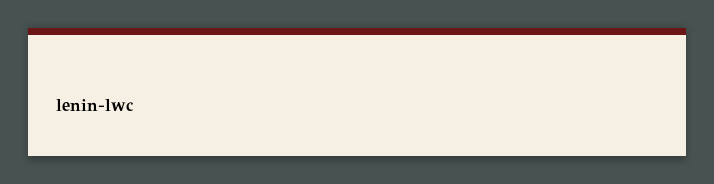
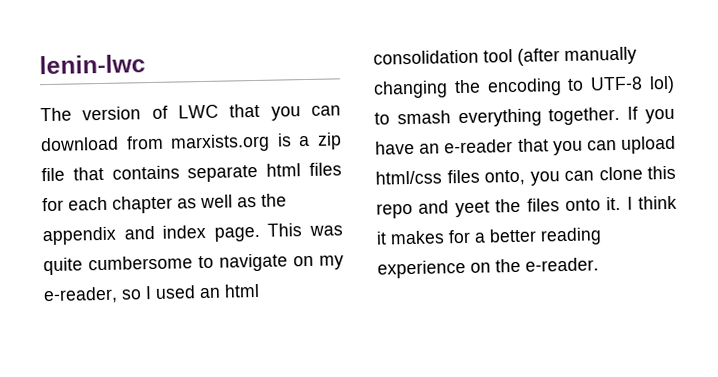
(134, 105) none -> [40,103,341,122] [40,132,342,153] [41,162,343,183] [42,193,287,214] [42,223,343,246] [43,253,344,276] [43,283,260,305] [373,46,637,66] [373,75,675,99] [374,106,675,128] [375,135,676,156] [375,165,676,186] [376,195,677,219] [376,227,602,246] [377,257,599,279] // The version of LWC that you can download from marxists.org is a zip file that contains separate html files for each chapter as well as the appendix and index page. This was quite cumbersome to navigate on my e-reader, so I used an html consolidation tool (after manually changing the encoding to UTF-8 lol) to smash everything together. If you have an e-reader that you can upload html/css files onto, you can clone this repo and yeet the files onto it. I think it makes for a better reading experience on the e-reader.

